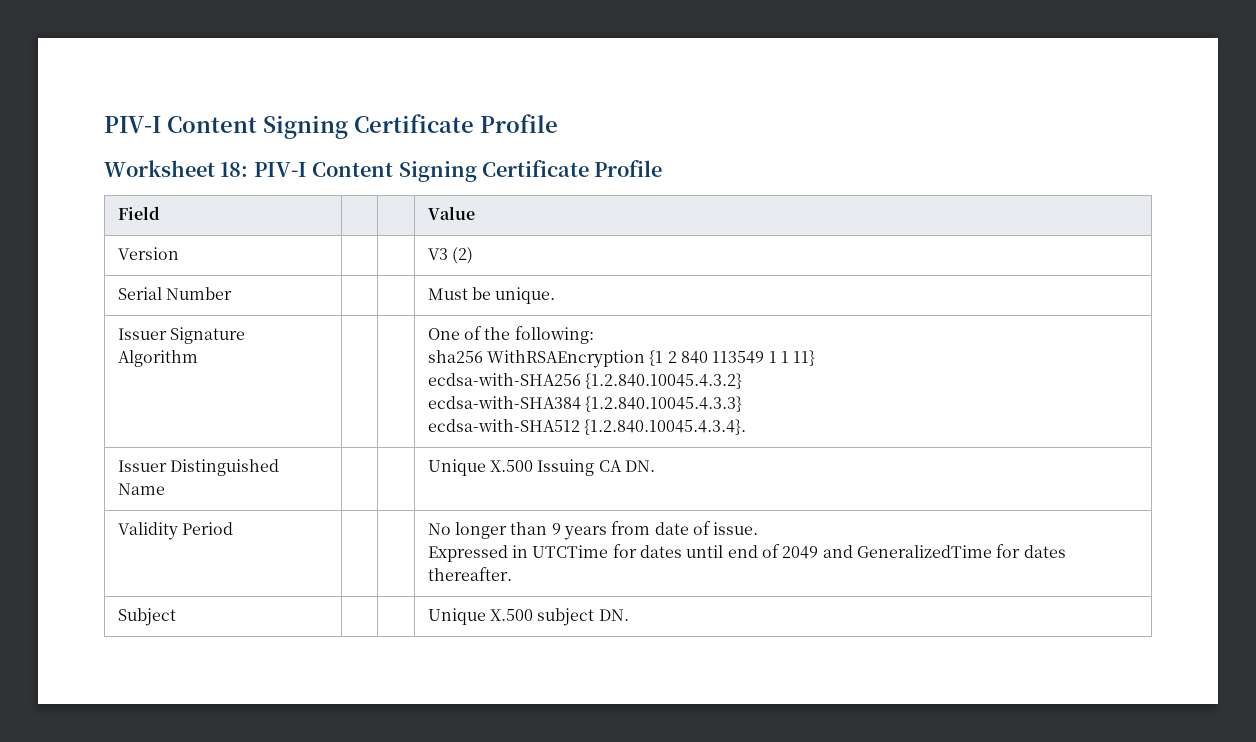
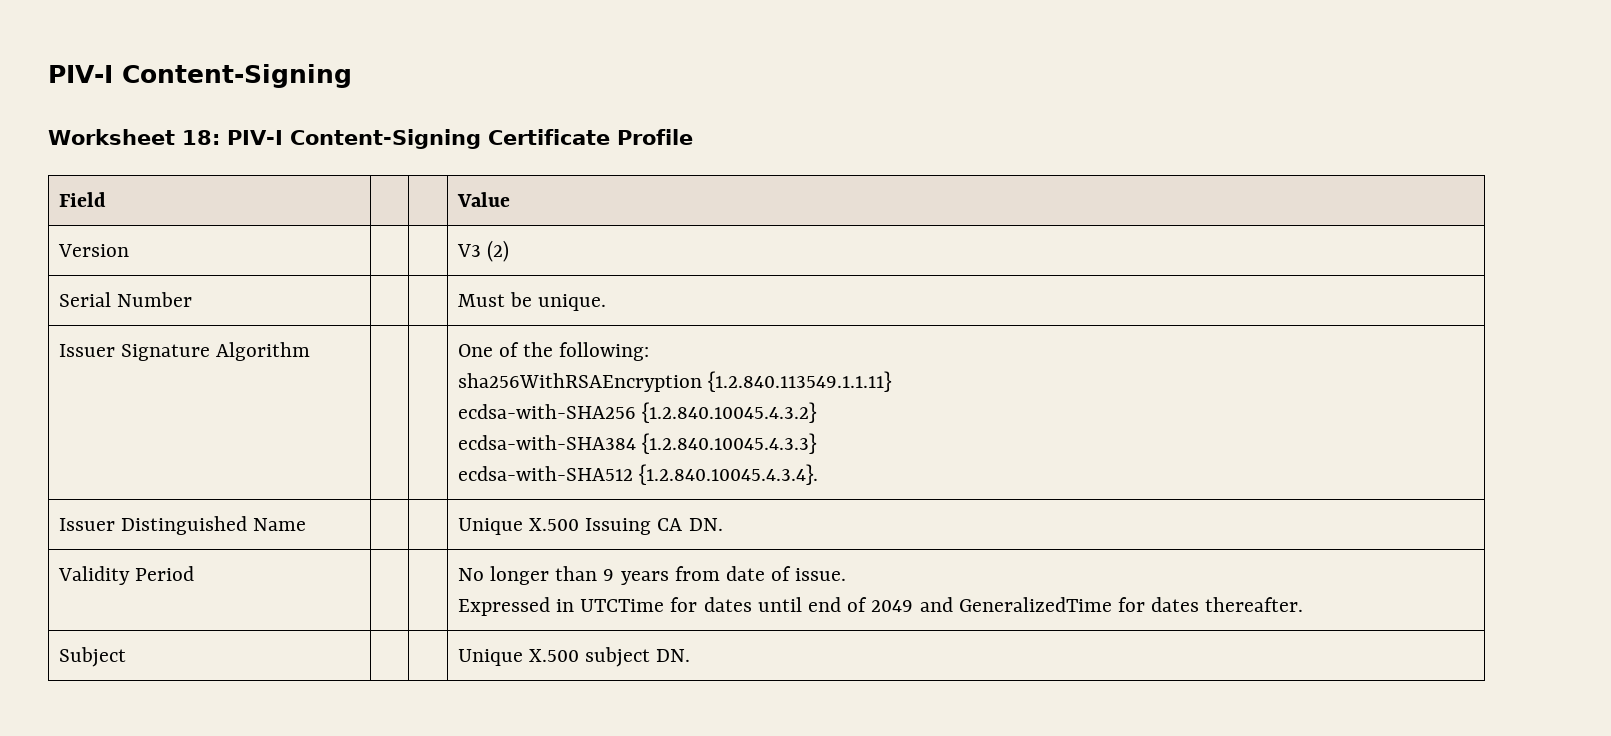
[104,114,558,139] PIV-I Content Signing Certificate Profile -> [48,64,352,88] PIV-I Content-Signing
[312,161,477,182] Content Signing -> [289,129,481,149] Content-Signing
[427,350,816,368] sha256 WithRSAEncryption {1 2 840 113549 1 1 11} -> [457,371,892,392] sha256WithRSAEncryption {1.2.840.113549.1.1.11}

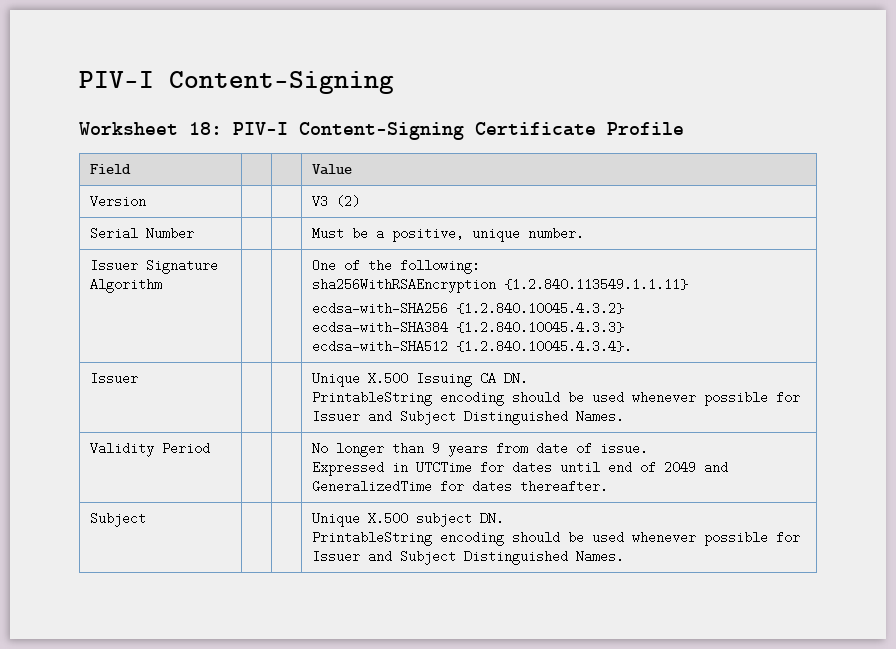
[538,294,607,311] unique. -> [376,227,585,242] a positive, unique number.
[120,516,307,535] Distinguished Name -> (139, 378) none
(723, 524) none -> [312,391,801,406] [312,410,625,425] // PrintableString encoding should be used whenever possible for Issuer and Subject Distinguished Names.
(691, 655) none -> [312,531,801,546] [312,550,625,565] // PrintableString encoding should be used whenever possible for Issuer and Subject Distinguished Names.

